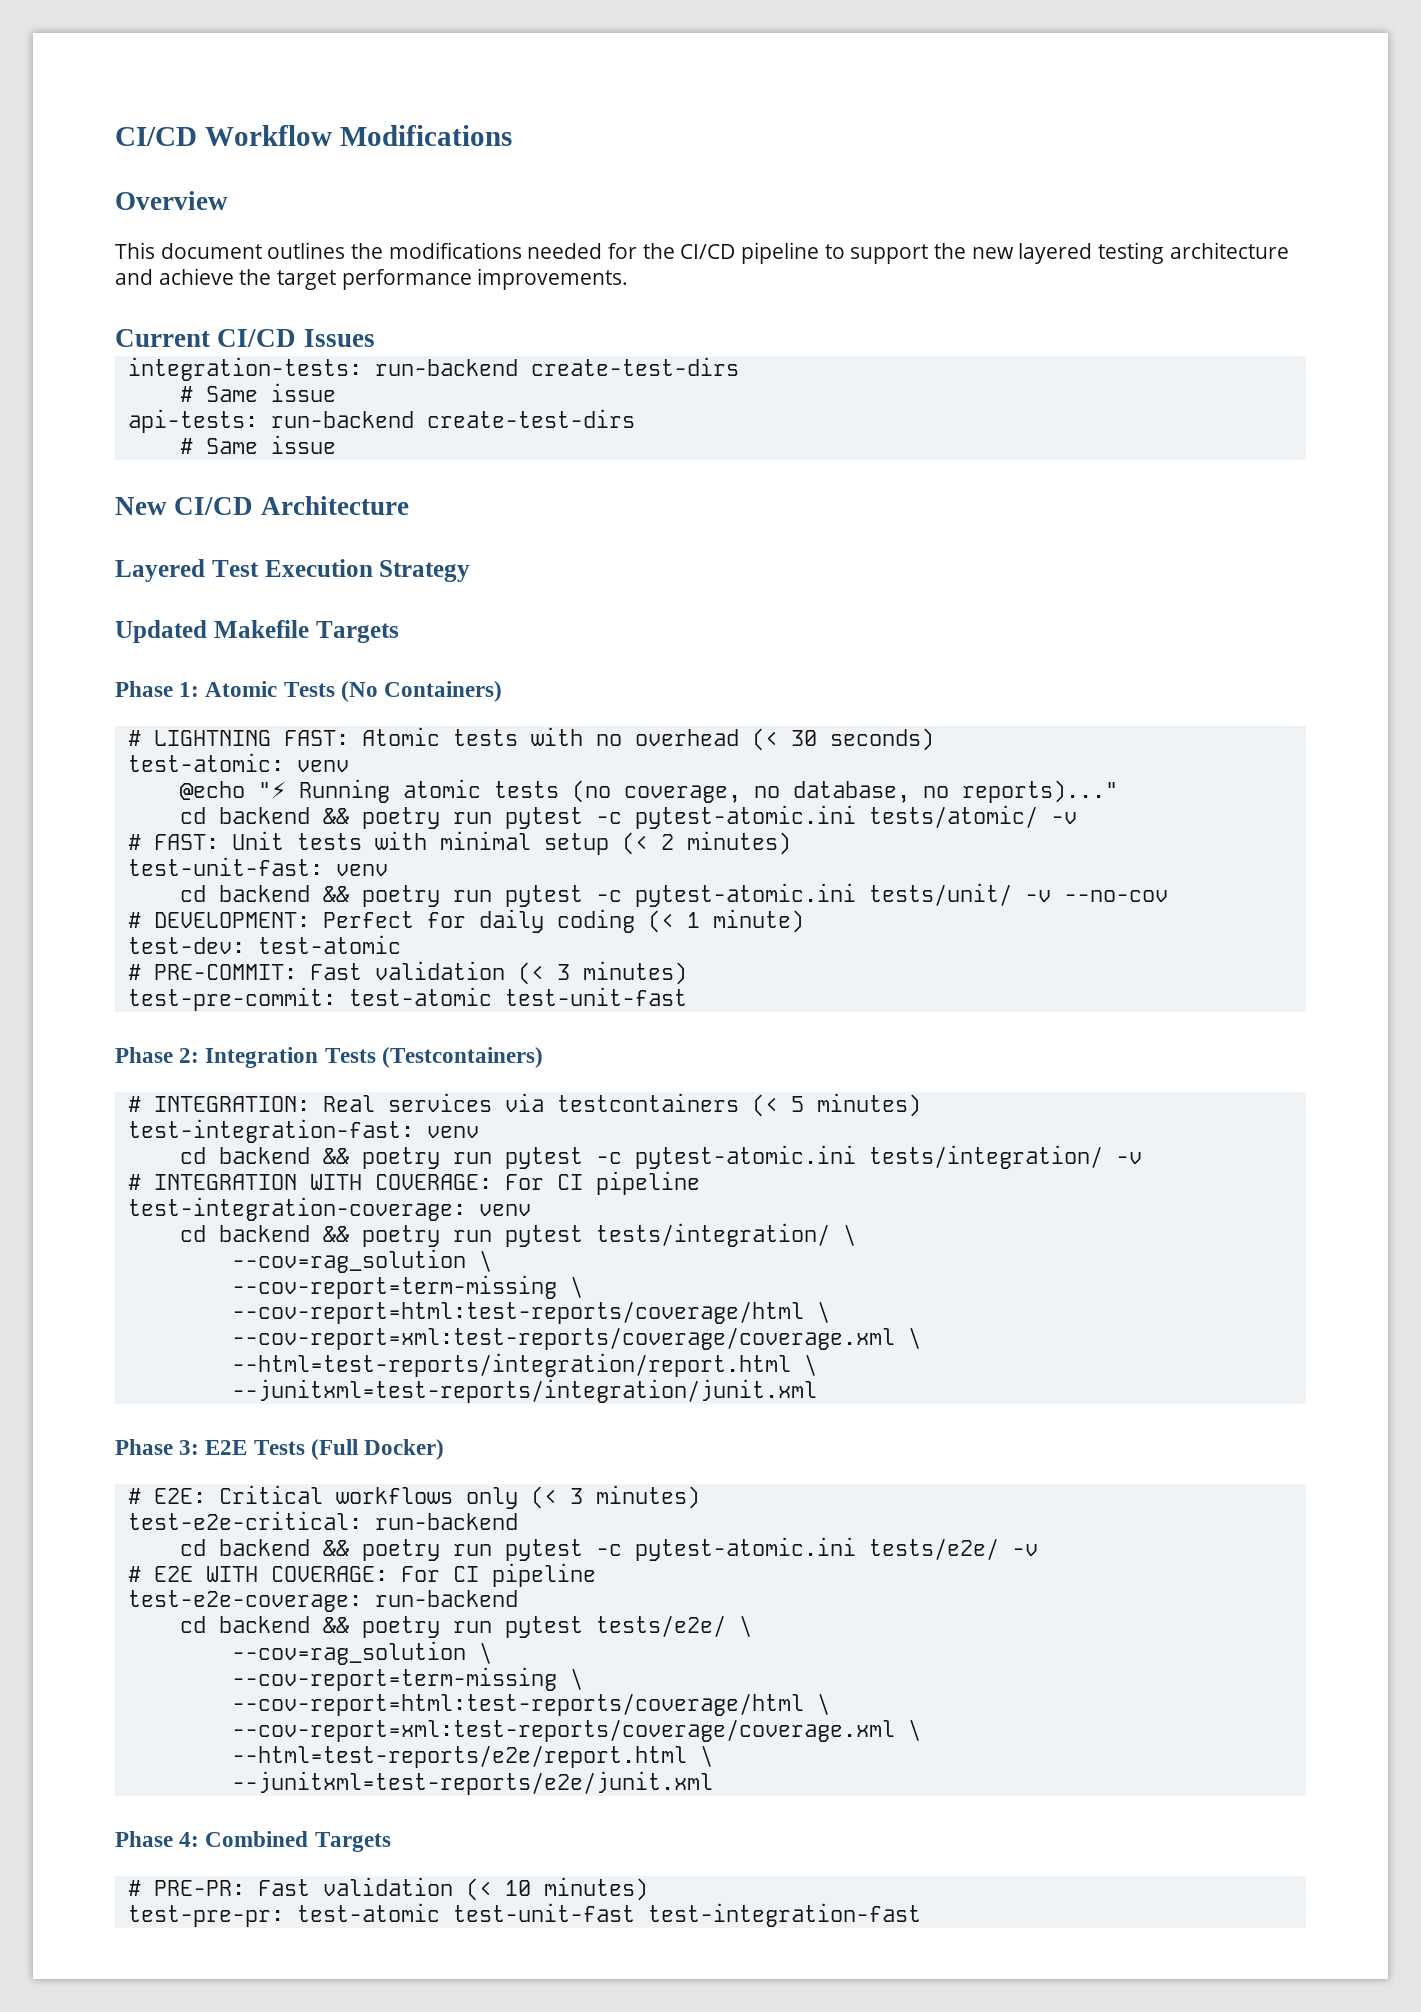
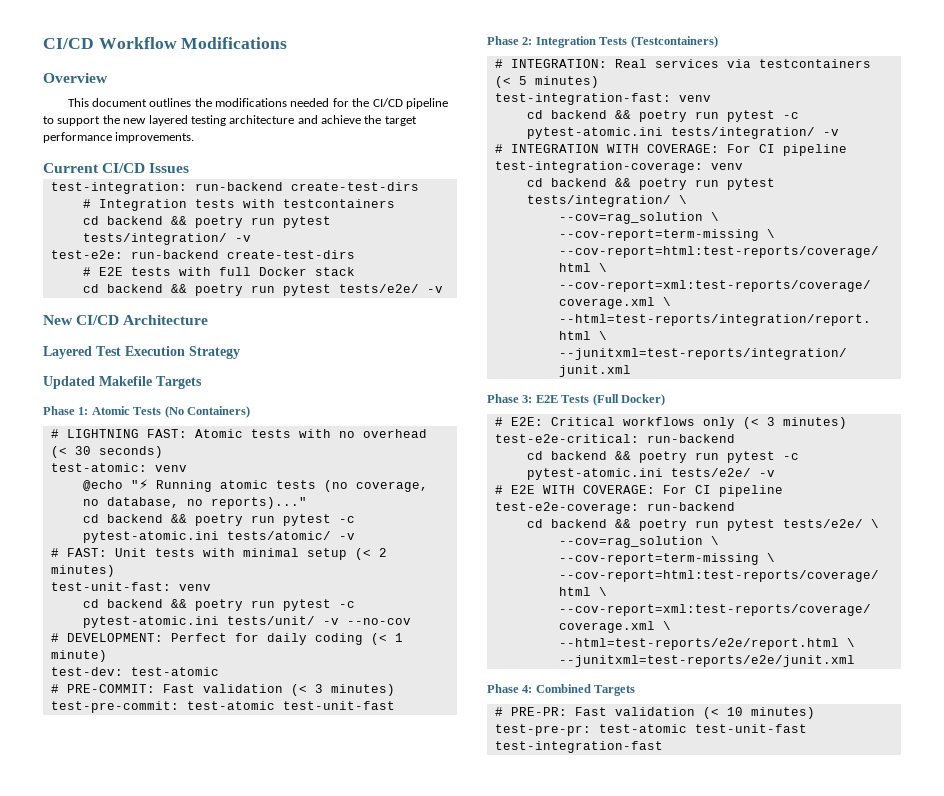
[127,357,739,381] [179,383,336,402] [127,409,635,433] [179,435,336,454] integration-tests: run-backend create-test-dirs // # Same issue // api-tests: run-backend create-test-dirs // # Same issue -> [50,182,419,194] [82,199,395,211] [82,216,331,228] [82,233,251,245] [50,250,355,259] [82,267,355,276] [82,284,443,296] test-integration: run-backend create-test-dirs // # Integration tests with testcontainers // cd backend && poetry run pytest tests/integration/ -v // test-e2e: run-backend create-test-dirs // # E2E tests with full Docker stack // cd backend && poetry run pytest tests/e2e/ -v

